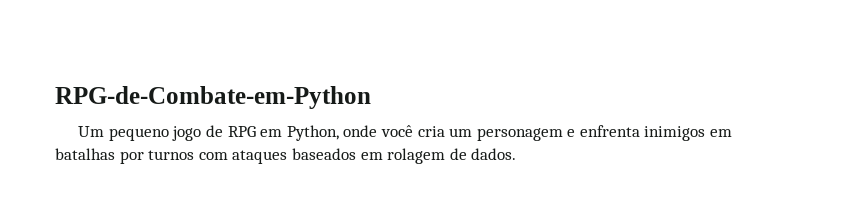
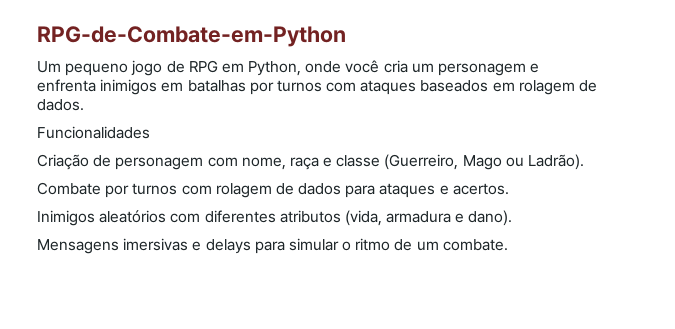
(517, 154) none -> [37,126,150,139] [37,154,585,170] [37,182,509,198] [37,210,513,226] [37,238,508,254] // Funcionalidades // Criação de personagem com nome, raça e classe (Guerreiro, Mago ou Ladrão). // Combate por turnos com rolagem de dados para ataques e acertos. // Inimigos aleatórios com diferentes atributos (vida, armadura e dano). // Mensagens imersivas e delays para simular o ritmo de um combate.

